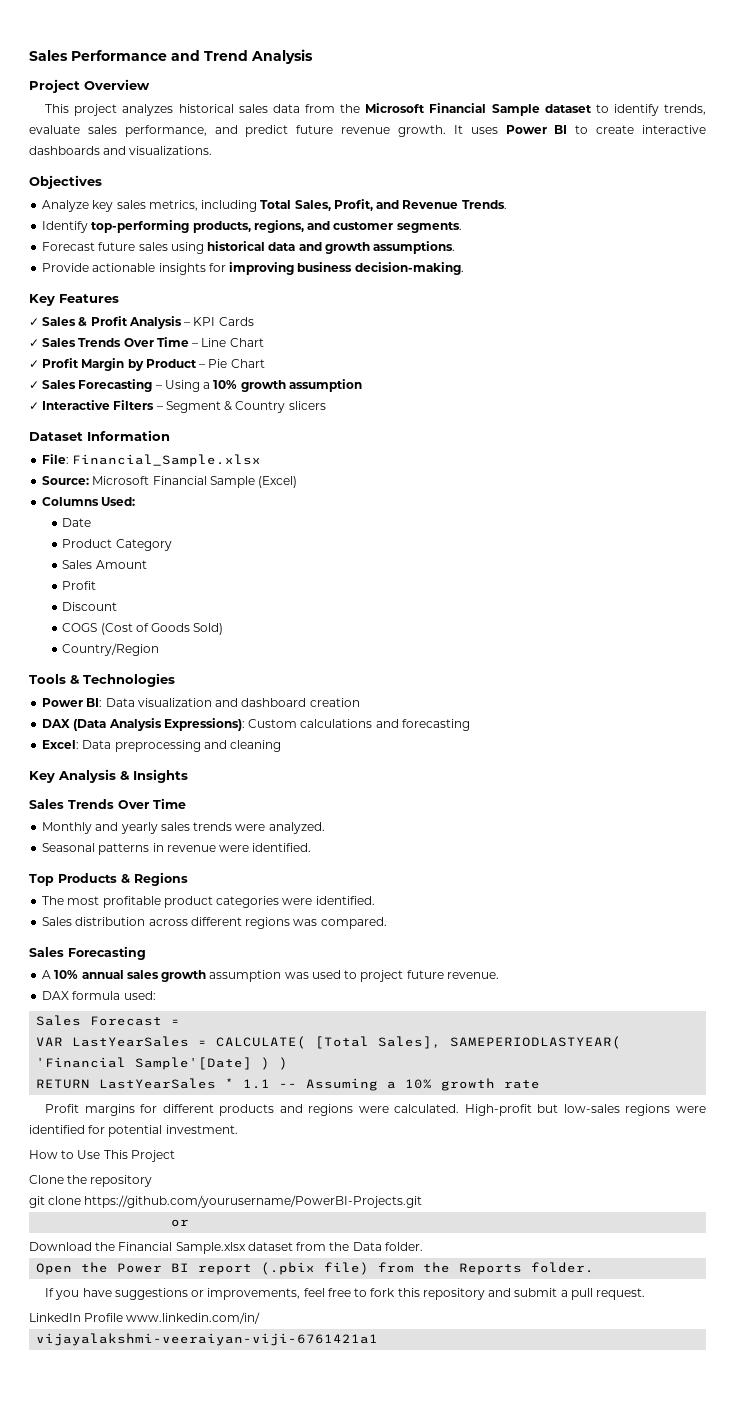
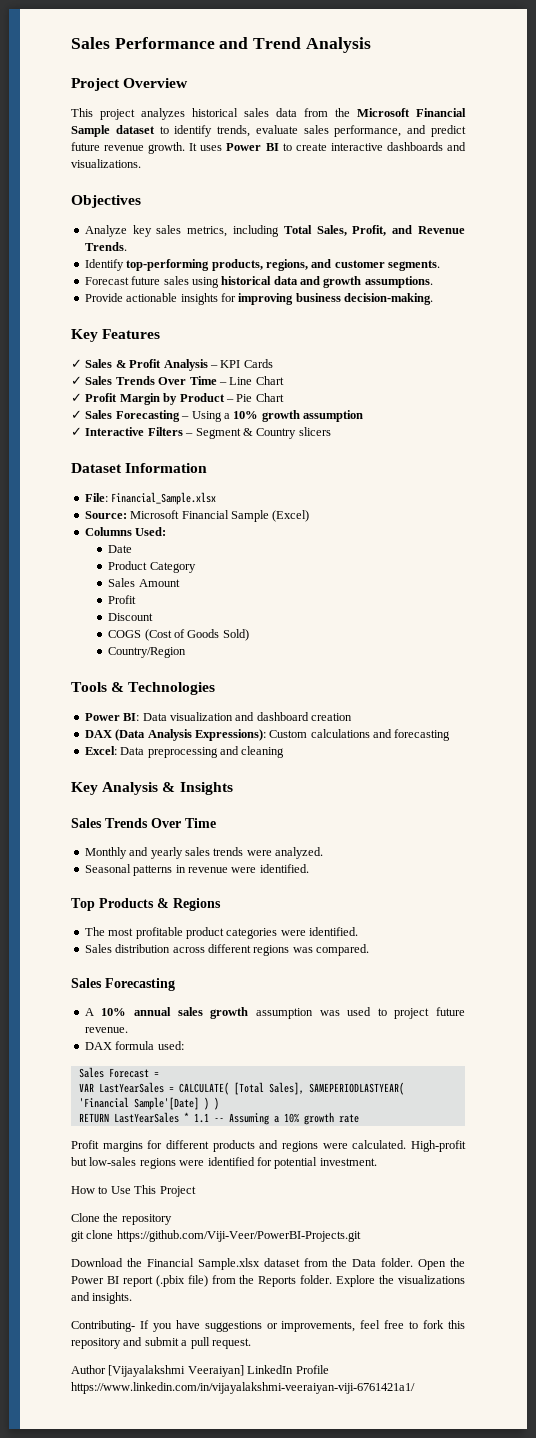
[84,1195,423,1208] [171,1219,190,1227] https://github.com/yourusername/PowerBI-Projects.git // or -> [116,1230,361,1242] https://github.com/Viji-Veer/PowerBI-Projects.git
(423, 1246) // -> (414, 1262) none
(595, 1267) // -> [336,1275,466,1287] [71,1292,133,1304] [71,1320,135,1332] Explore the visualizations and insights. // Contributing-
[29,1312,261,1324] [36,1333,379,1346] LinkedIn Profile www.linkedin.com/in/ // vijayalakshmi-veeraiyan-viji-6761421a1 -> [71,1365,329,1377] [71,1382,415,1394] Author [Vijayalakshmi Veeraiyan] LinkedIn Profile https://www.linkedin.com/in/vijayalakshmi-veeraiyan-viji-6761421a1/

